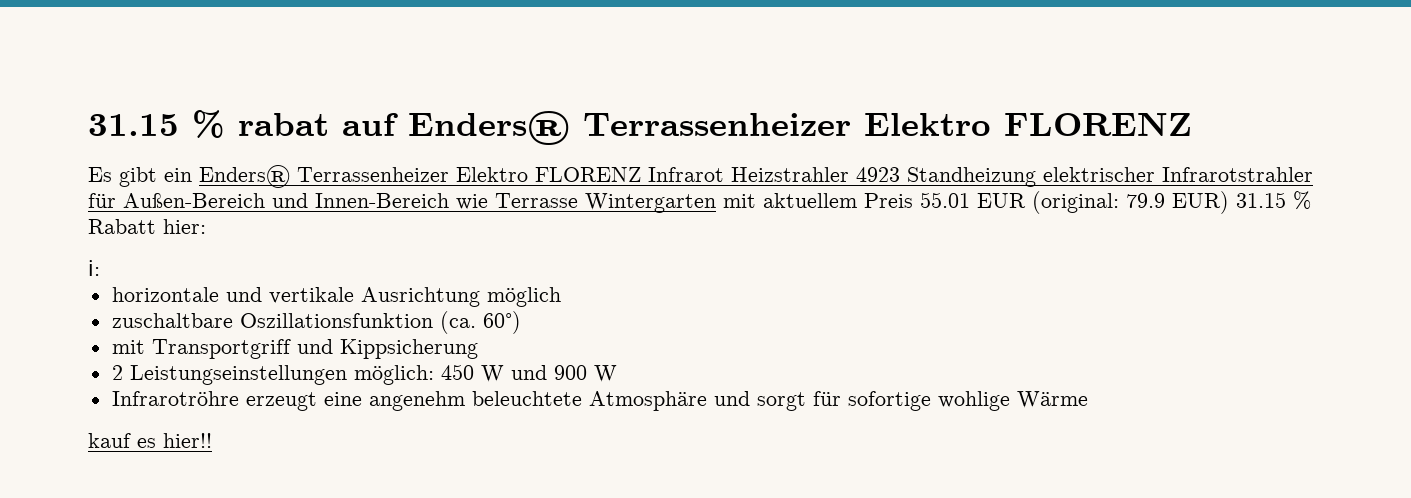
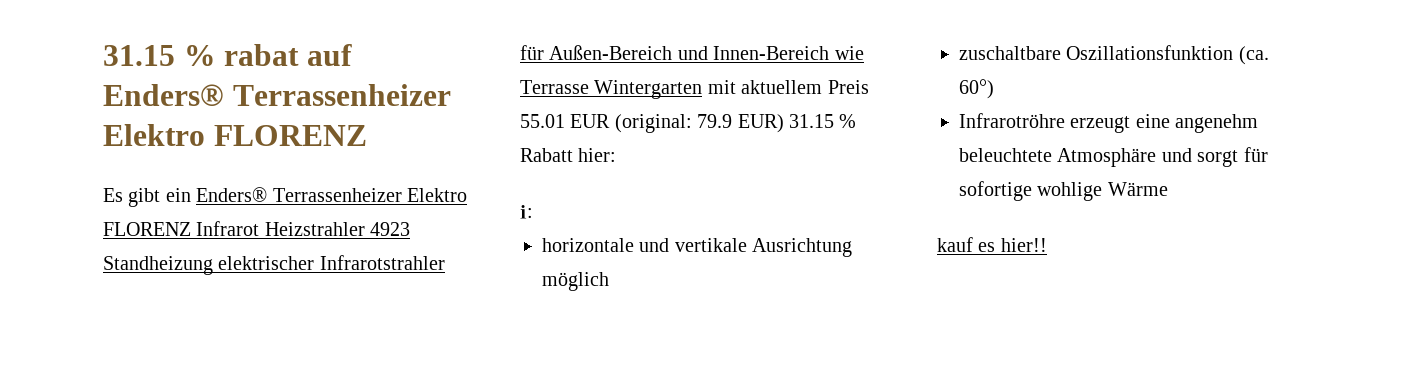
[111,339,478,359] [111,364,617,385] // mit Transportgriff und Kippsicherung // 2 Leistungseinstellungen möglich: 450 W und 900 W -> (994, 89) none

